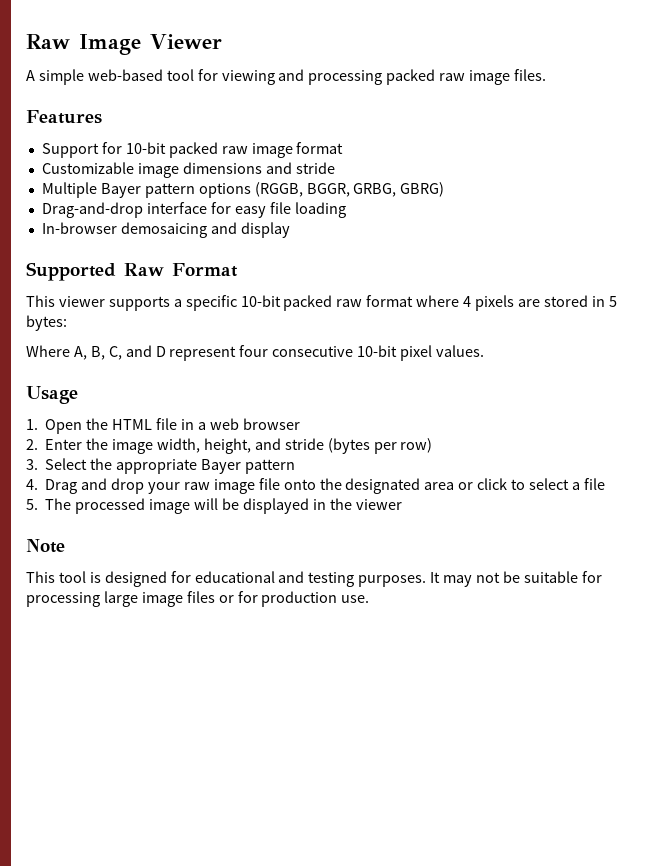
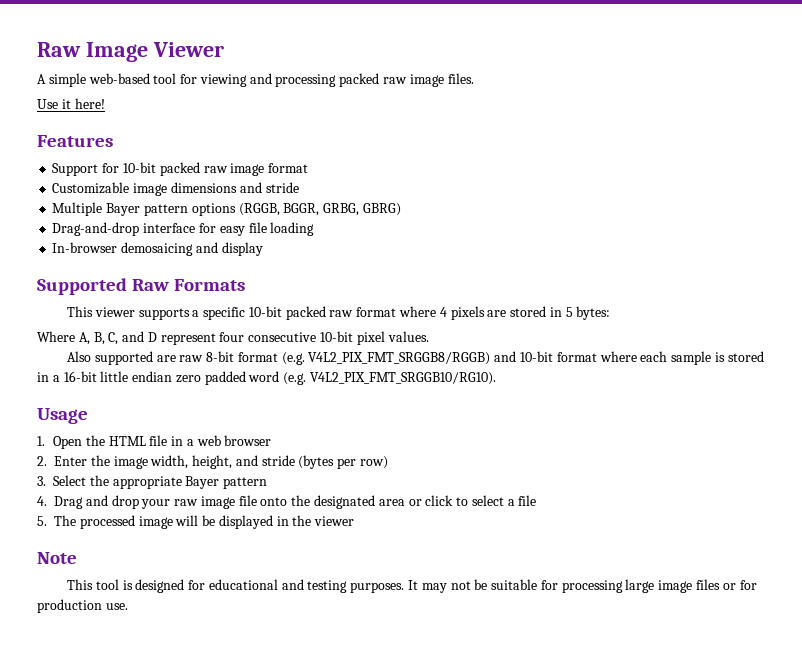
(547, 75) none -> [37,98,105,109] // Use it here!
[172,263,238,277] Format -> [174,279,246,291] Formats
(485, 351) none -> [66,351,764,365] [37,371,497,385] // Also supported are raw 8-bit format (e.g. V4L2_PIX_FMT_SRGGB8/RGGB) and 10-bit format where each sample is stored in a 16-bit little endian zero padded word (e.g. V4L2_PIX_FMT_SRGGB10/RG10).

